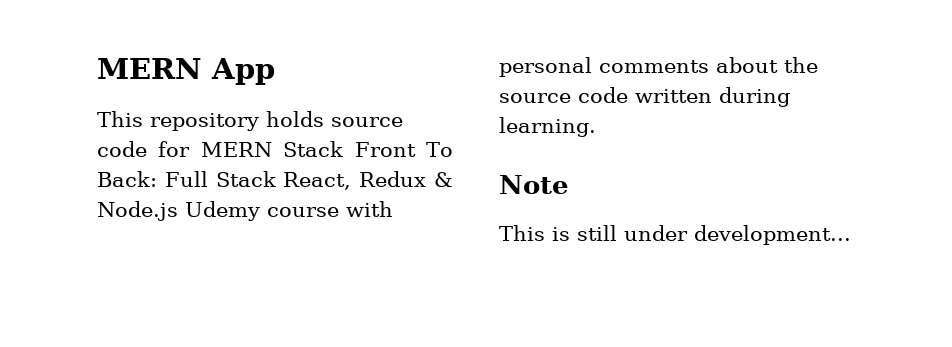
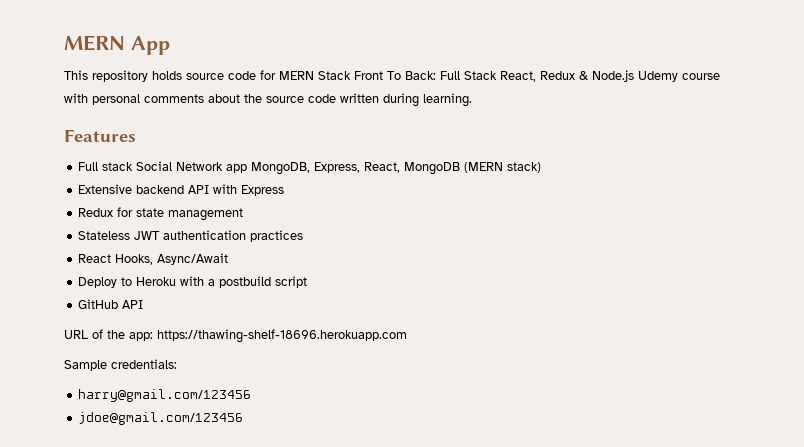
[499,175,569,194] [499,225,851,245] Note // This is still under development... -> [64,129,136,142] [78,161,542,175] [78,184,285,196] [78,207,244,221] [78,230,304,242] [78,253,229,265] [78,276,308,288] [78,299,144,309] [64,329,407,343] [64,359,177,371] [78,389,252,402] [78,412,244,425] Features // Full stack Social Network app MongoDB, Express, React, MongoDB (MERN stack) // Extensive backend API with Express // Redux for state management // Stateless JWT authentication practices // React Hooks, Async/Await // Deploy to Heroku with a postbuild script // GitHub API // URL of the app: https://thawing-shelf-18696.herokuapp.com // Sample credentials: // harry@gmail.com/123456 // jdoe@gmail.com/123456

